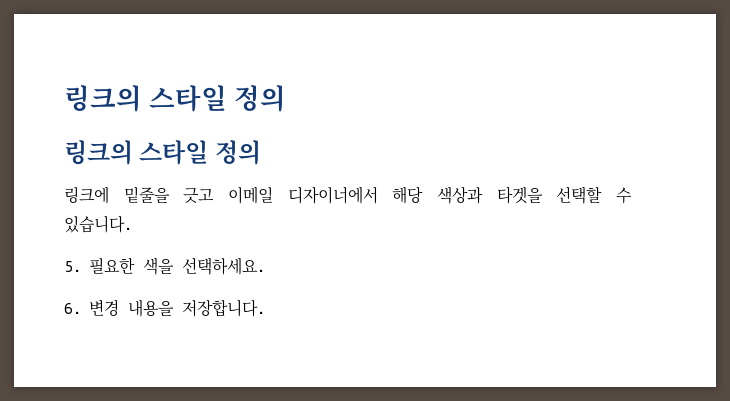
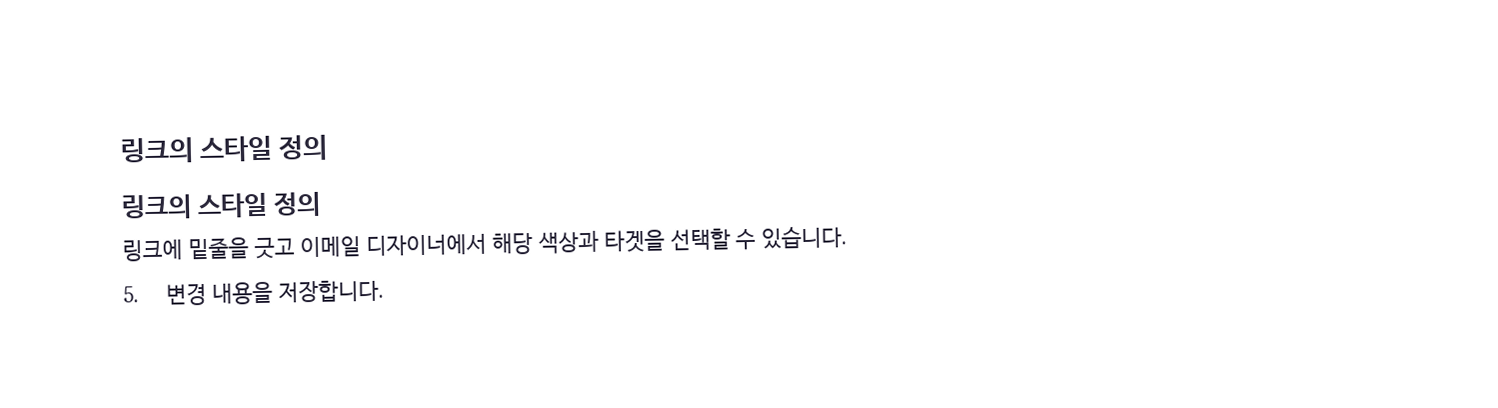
[89,257,265,275] [64,303,81,314] 필요한 색을 선택하세요. // 6. -> (139, 294) none

